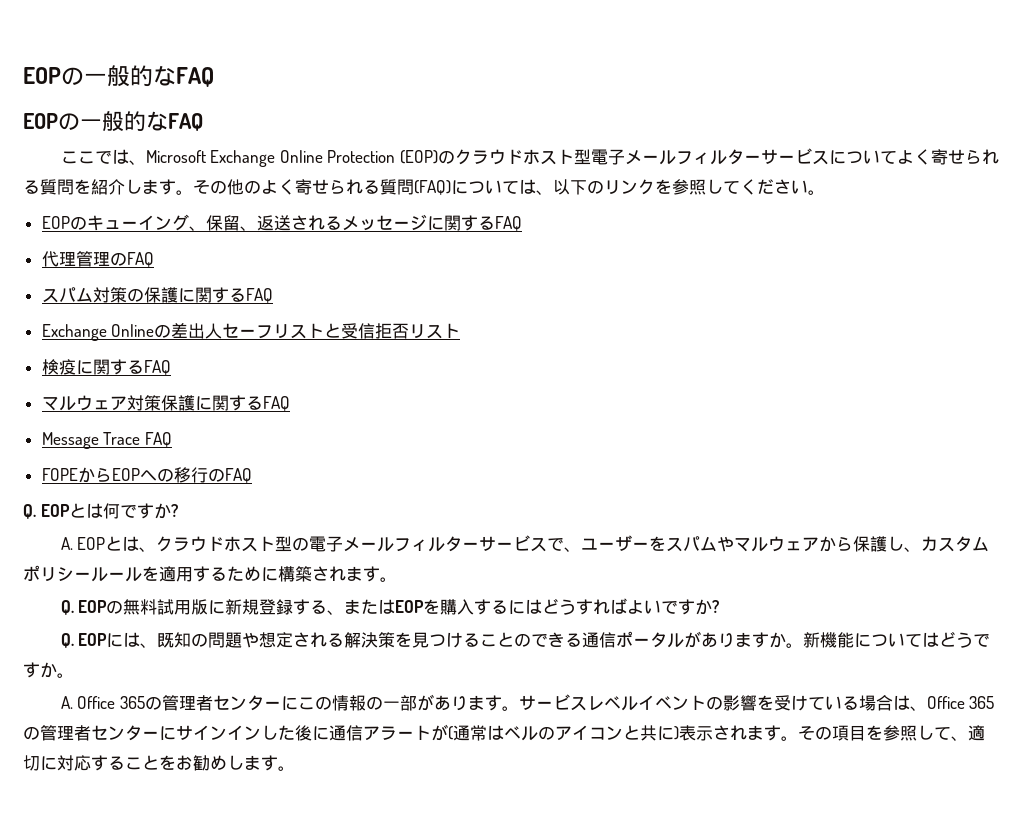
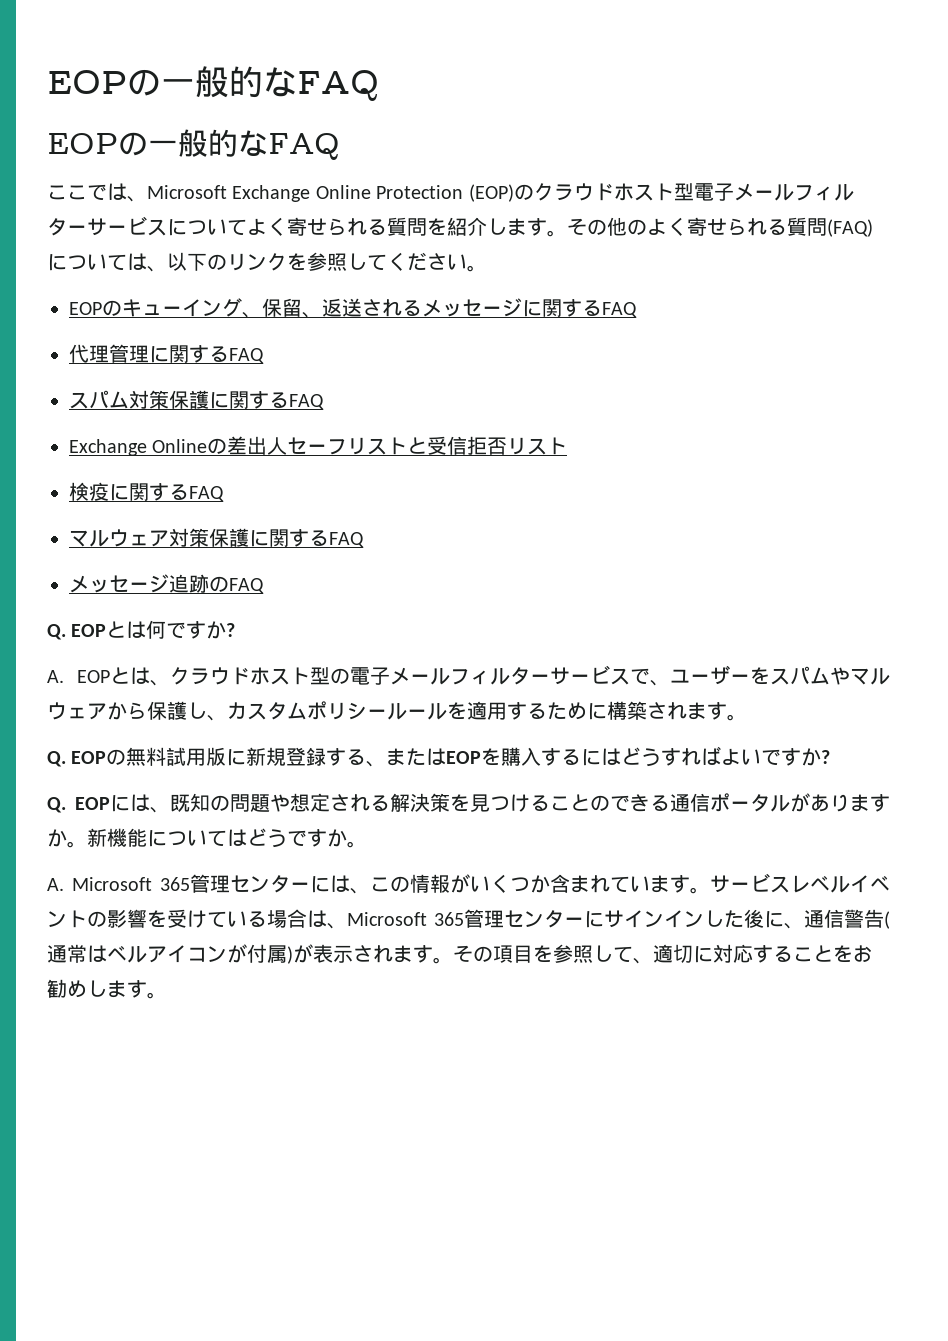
[109,252,127,266] の -> [149,345,229,363] に関する
[126,288,144,302] の -> (169, 399) none
[41,432,172,449] [41,467,208,483] Message Trace FAQ // FOPEからEOPへの移行 -> [69,574,209,593] メッセージ追跡
[77,695,298,711] Office 365の管理者センターに -> [72,874,371,894] Microsoft 365管理センターには、
[365,694,468,711] の一部があり -> [450,874,650,893] がいくつか含まれてい
[926,696,995,709] [23,725,91,741] Office 365の管理者 -> [347,909,504,928] Microsoft 365管理
[329,724,448,741] 通信アラートが -> [784,909,884,929] 、通信警告
[538,726,555,740] の -> (147, 954) none
[623,725,679,741] と共に) -> [227,944,313,964] が付属)が

